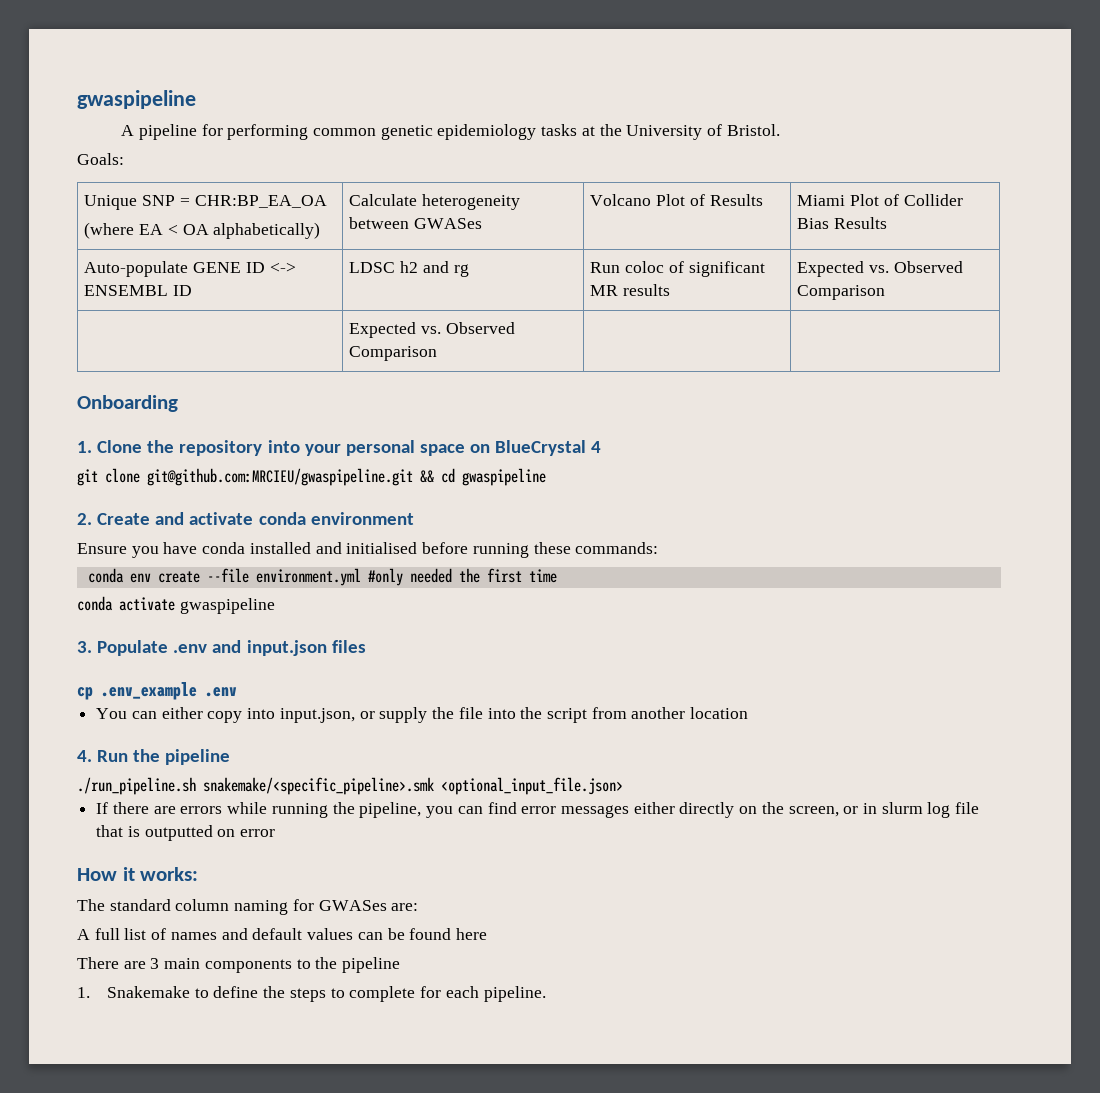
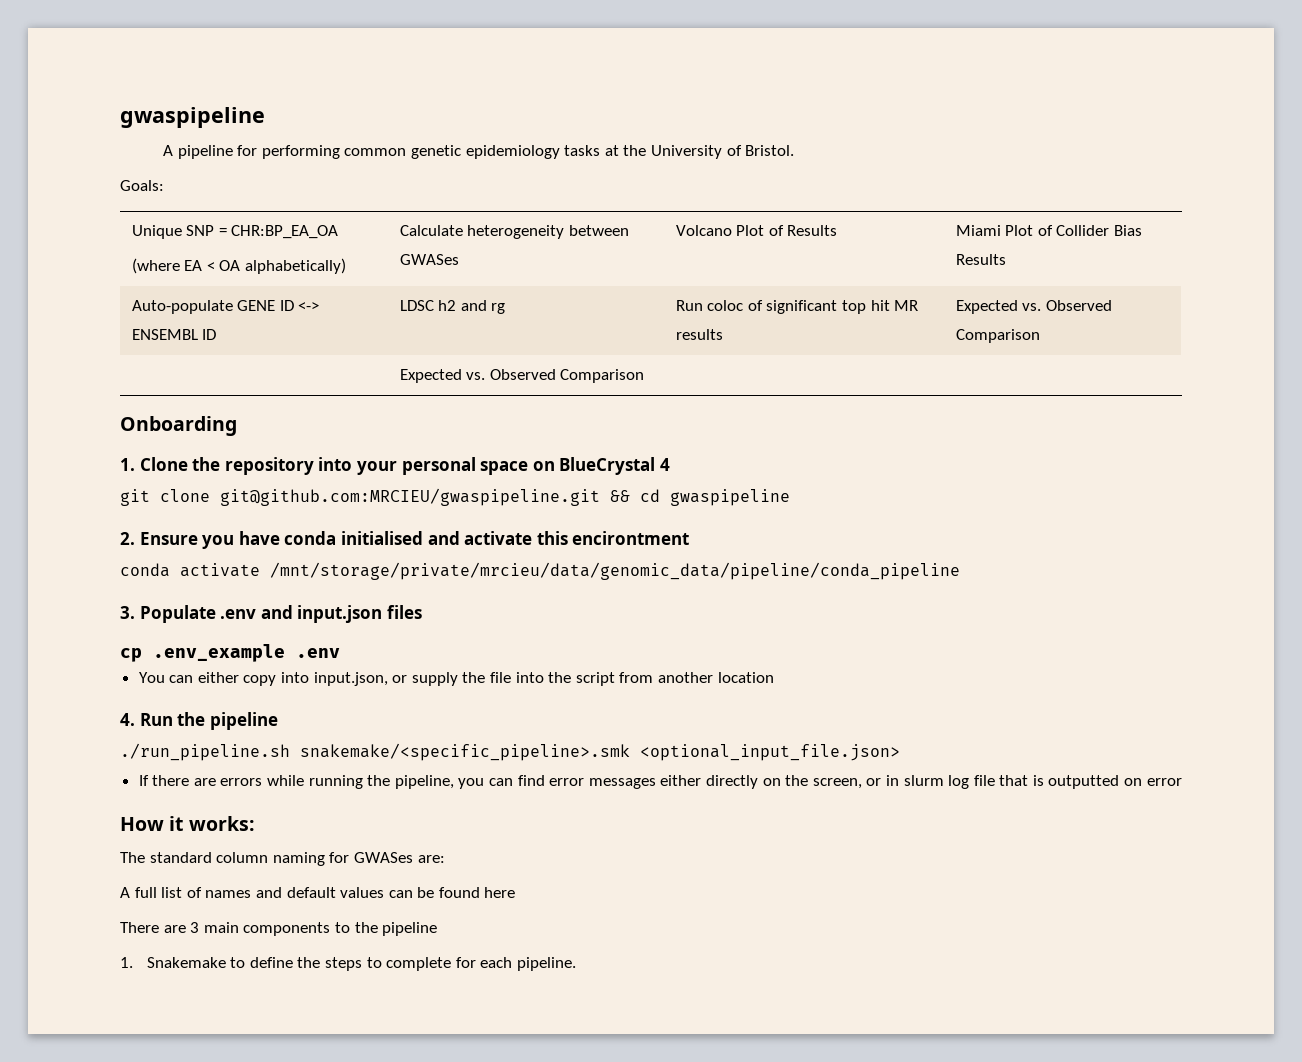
(765, 269) none -> [841,300,890,314] top hit
[97,512,414,525] [77,542,659,558] [87,568,557,586] Create and activate conda environment // Ensure you have conda installed and initialised before running these commands: // conda env create --file environment.yml #only needed the first time -> [139,531,690,549] Ensure you have conda initialised and activate this encirontment
[179,598,275,614] gwaspipeline -> [270,562,960,580] /mnt/storage/private/mrcieu/data/genomic_data/pipeline/conda_pipeline

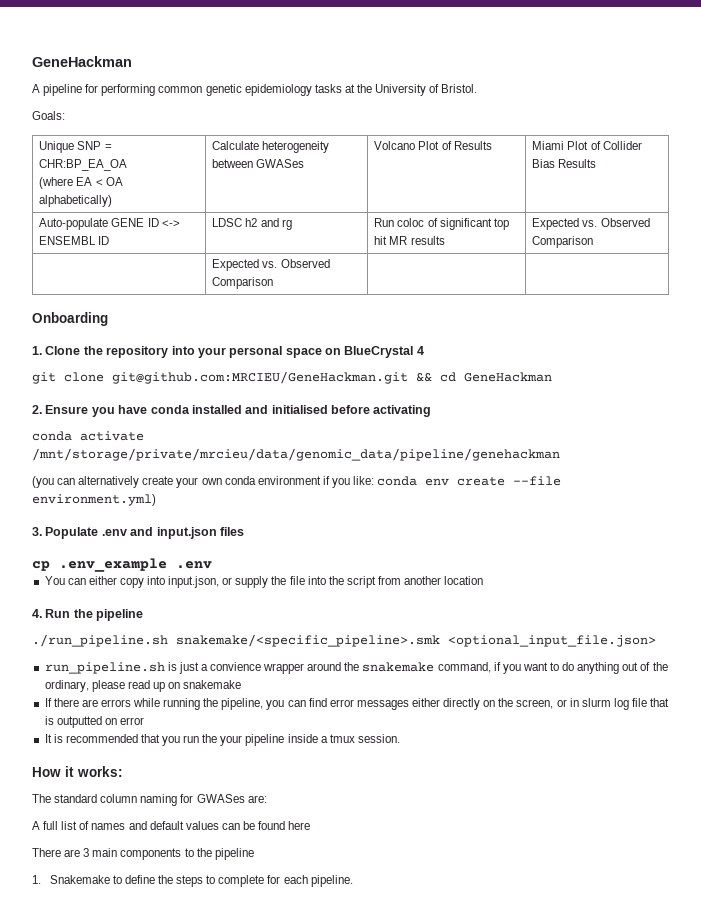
[120,107,265,128] gwaspipeline -> [32,56,132,67] GeneHackman
[220,488,600,506] git@github.com:MRCIEU/gwaspipeline.git -> [112,371,408,384] git@github.com:MRCIEU/GeneHackman.git
[670,489,790,506] gwaspipeline -> [464,372,552,382] GeneHackman
[340,531,690,545] [120,562,960,580] initialised and activate this encirontment // conda activate /mnt/storage/private/mrcieu/data/genomic_data/pipeline/conda_pipeline -> [191,405,432,417] [32,431,144,441] [32,448,560,461] [32,476,562,488] [32,494,156,506] installed and initialised before activating // conda activate /mnt/storage/private/mrcieu/data/genomic_data/pipeline/genehackman // (you can alternatively create your own conda environment if you like: conda env create --file environment.yml)
(900, 752) none -> [44,662,668,674] [44,680,242,692] // run_pipeline.sh is just a convience wrapper around the snakemake command, if you want to do anything out of the ordinary, please read up on snakemake
(1182, 782) none -> [44,734,400,746] // It is recommended that you run the your pipeline inside a tmux session.

